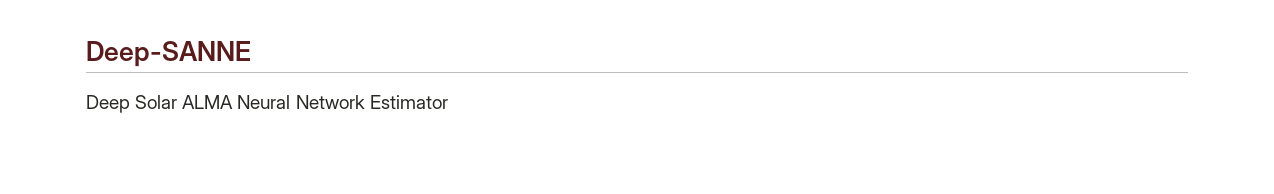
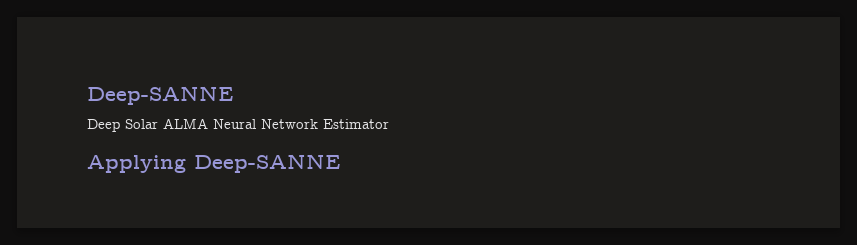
(448, 102) none -> [87,154,340,173] // Applying Deep-SANNE

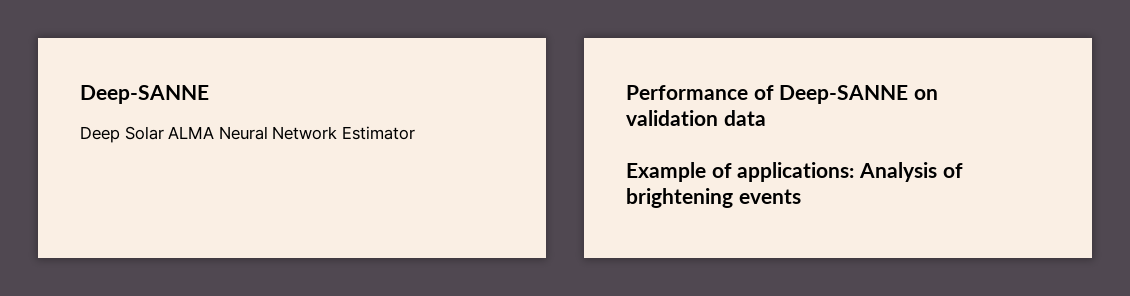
[87,154,340,173] Applying Deep-SANNE -> [626,85,939,104] [626,110,766,126] [626,162,963,182] [626,188,801,208] Performance of Deep-SANNE on validation data // Example of applications: Analysis of brightening events

